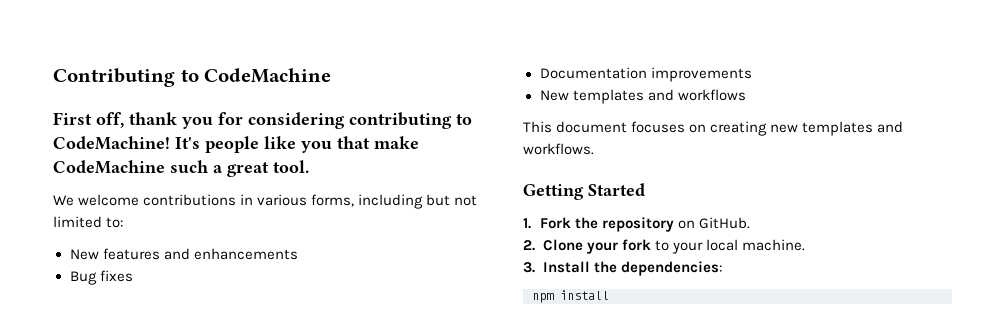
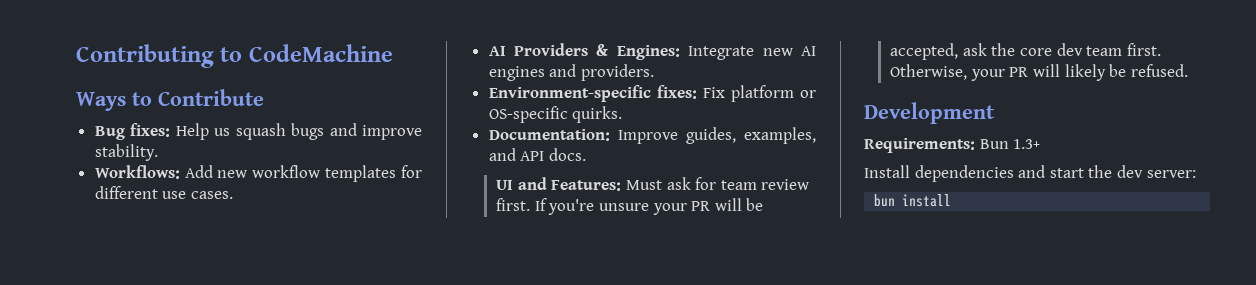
[53,112,472,129] [53,136,419,153] [53,160,309,177] [53,194,478,209] [53,216,124,228] [69,248,298,260] [69,270,133,285] [539,67,752,82] [539,89,746,104] [523,121,904,136] [523,143,594,155] [523,183,645,200] [523,217,750,232] [523,239,805,254] [523,261,722,276] [532,293,554,303] First off, thank you for considering contributing to CodeMachine! It's people like you that make CodeMachine such a great tool. // We welcome contributions in various forms, including but not limited to: // New features and enhancements // Bug fixes // Documentation improvements // New templates and workflows // This document focuses on creating new templates and workflows. // Getting Started // 1. Fork the repository on GitHub. // 2. Clone your fork to your local machine. // 3. Install the dependencies: // npm -> [76,89,264,111] [94,123,422,140] [94,144,158,161] [94,165,423,182] [94,186,233,199] [488,43,816,60] [488,64,654,81] [488,85,816,102] [488,106,623,123] [488,127,816,144] [488,148,586,161] [496,177,810,191] [496,198,764,215] [890,43,1161,60] [890,64,1188,81] [864,102,995,124] [864,138,1041,153] [864,165,1196,182] [874,194,896,207] Ways to Contribute // Bug fixes: Help us squash bugs and improve stability. // Workflows: Add new workflow templates for different use cases. // AI Providers & Engines: Integrate new AI engines and providers. // Environment-specific fixes: Fix platform or OS-specific quirks. // Documentation: Improve guides, examples, and API docs. // UI and Features: Must ask for team review first. If you're unsure your PR will be accepted, ask the core dev team first. Otherwise, your PR will likely be refused. // Development // Requirements: Bun 1.3+ // Install dependencies and start the dev server: // bun

